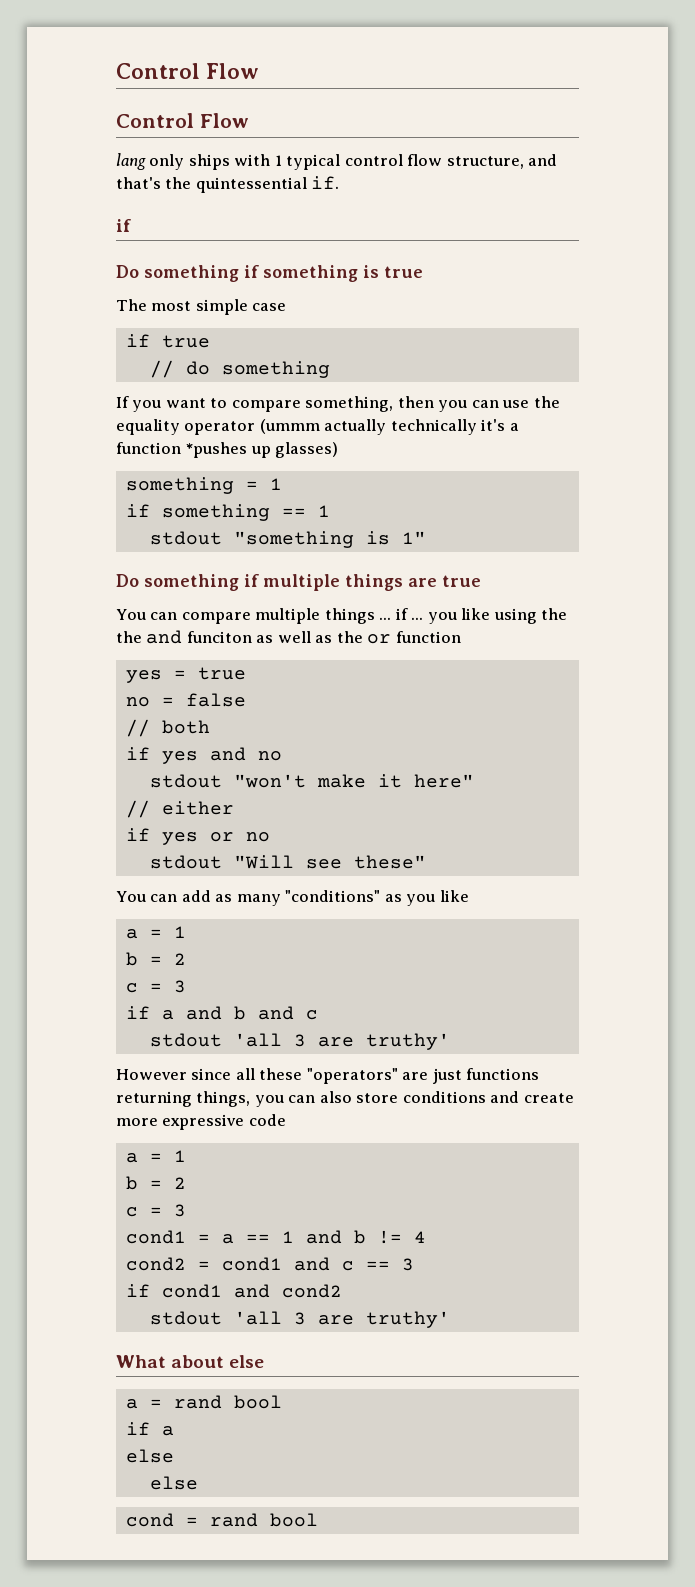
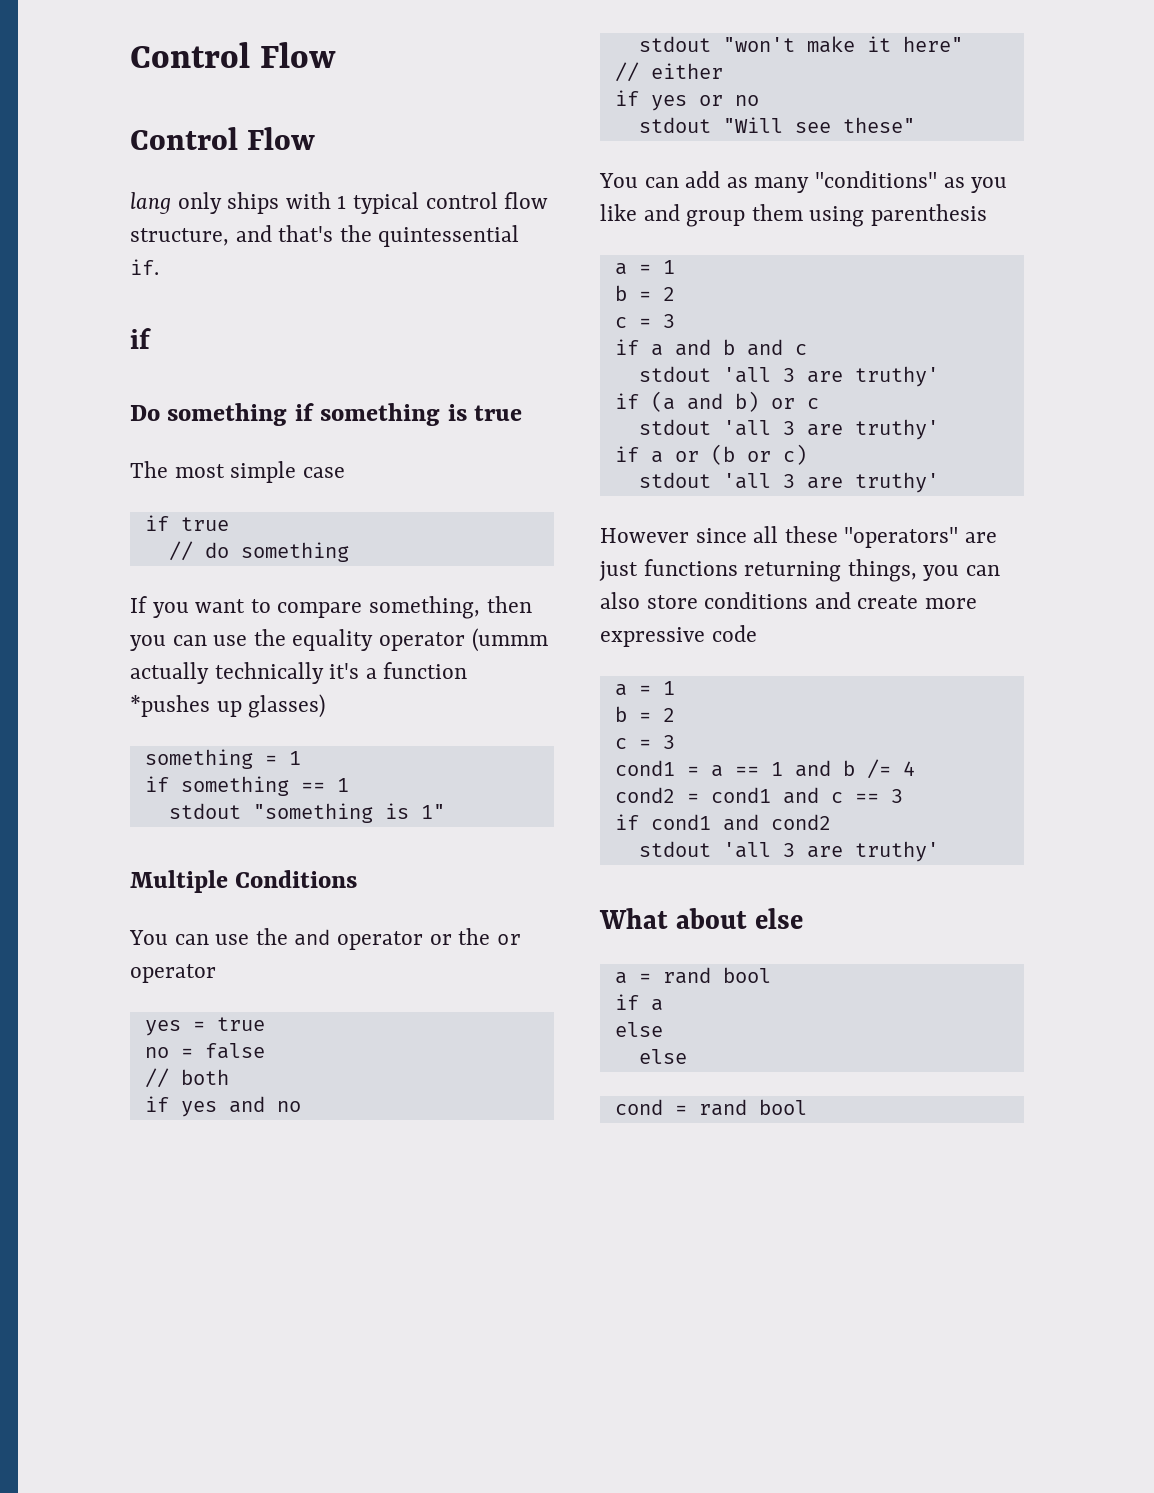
[116,574,481,591] [116,608,567,624] [116,630,333,644] Do something if multiple things are true // You can compare multiple things ... if ... you like using the the and funciton as well as -> [130,870,358,893] [129,928,452,950] Multiple Conditions // You can use the and operator or
[395,631,461,643] function -> [130,964,216,983] operator
(469, 896) none -> [643,204,988,227] and group them using parenthesis
(450, 1041) none -> [614,391,819,412] [638,419,939,440] [614,444,807,465] [638,472,939,493] // if (a and b) or c // stdout 'all 3 are truthy' // if a or (b or c) // stdout 'all 3 are truthy'
[377,1230,402,1244] != -> [866,759,891,779] /=

